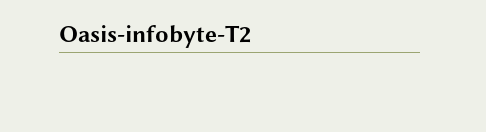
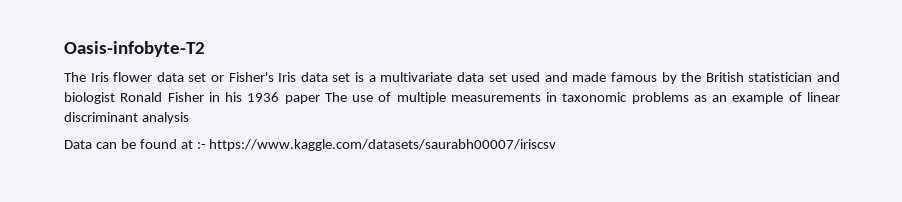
(251, 36) none -> [64,72,840,84] [64,92,841,104] [64,112,189,124] [64,139,557,151] // The Iris flower data set or Fisher's Iris data set is a multivariate data set used and made famous by the British statistician and biologist Ronald Fisher in his 1936 paper The use of multiple measurements in taxonomic problems as an example of linear discriminant analysis // Data can be found at :- https://www.kaggle.com/datasets/saurabh00007/iriscsv

